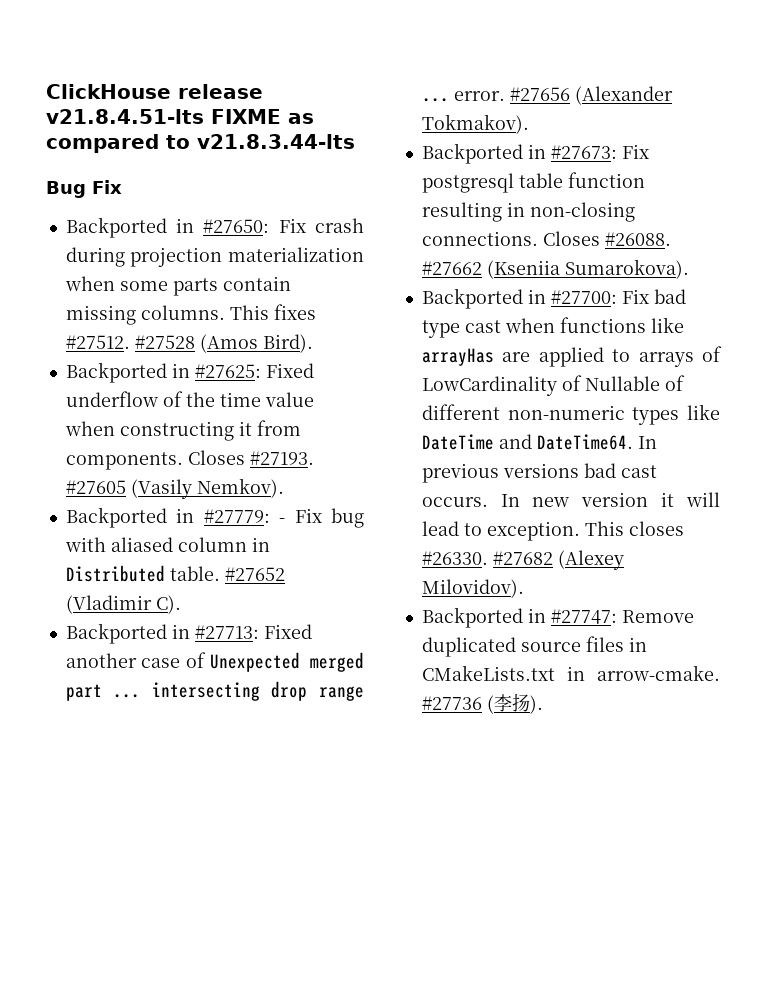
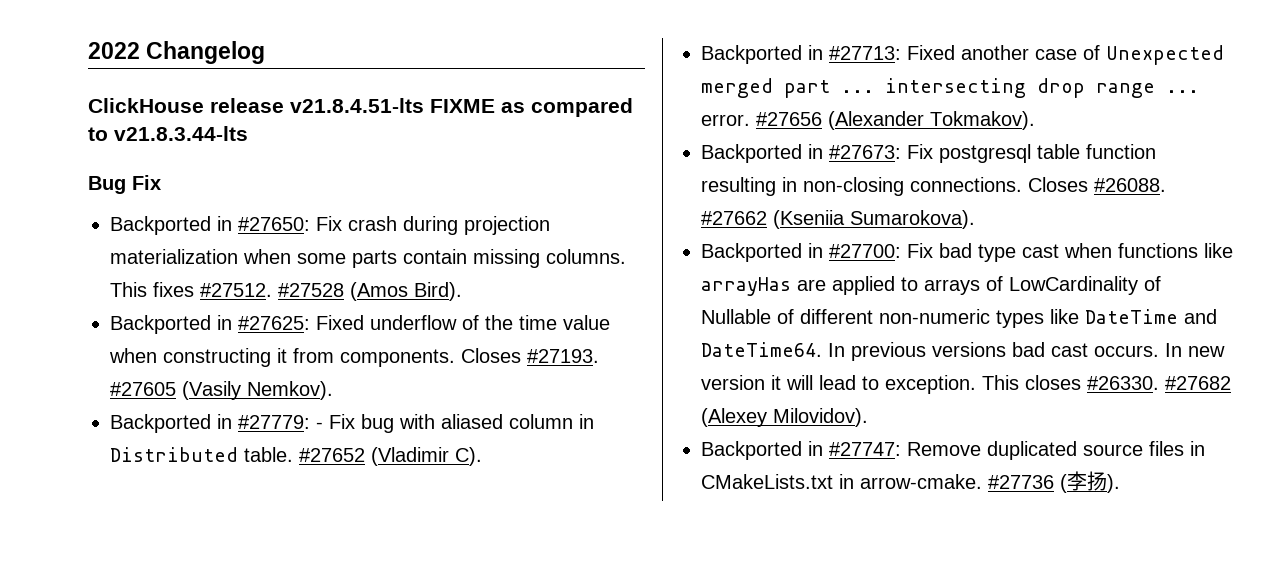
(46, 91) none -> [88,41,266,64] 2022 Changelog //

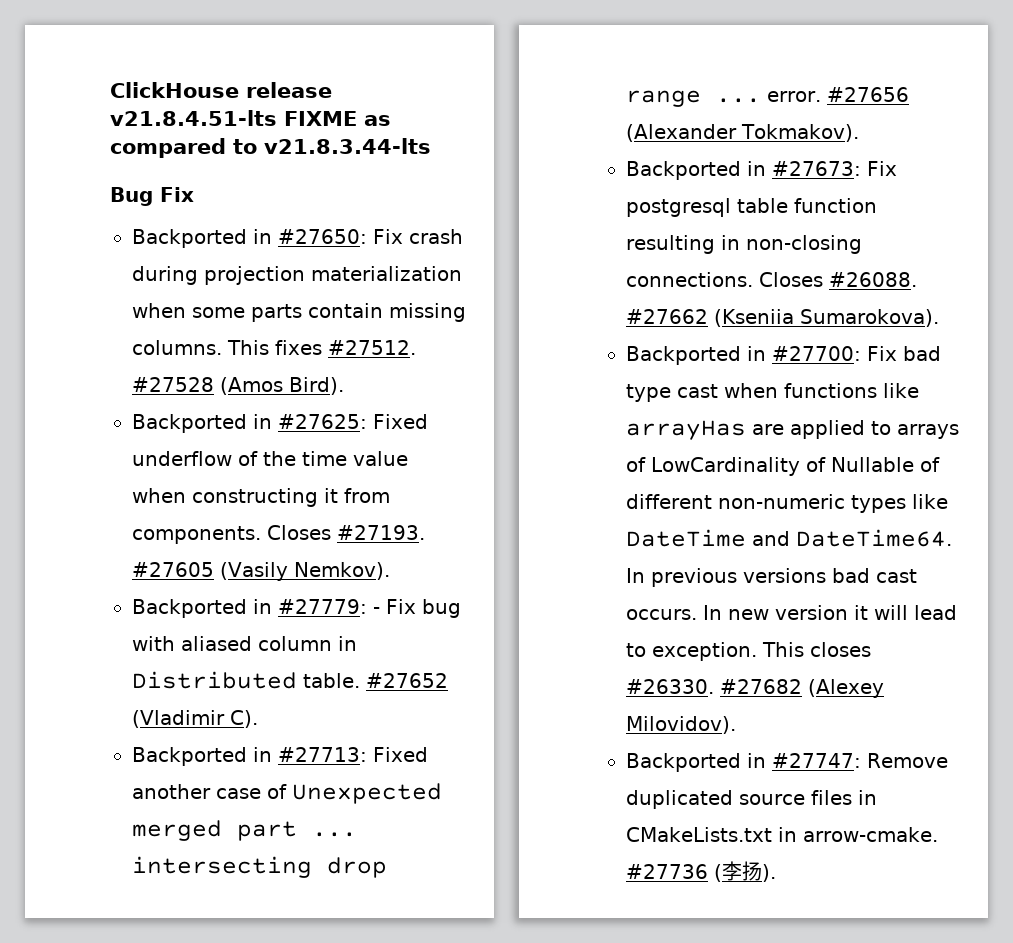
[88,41,266,64] 2022 Changelog // -> (110, 90) none

